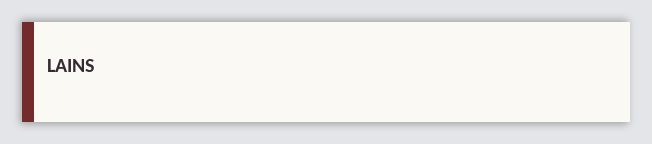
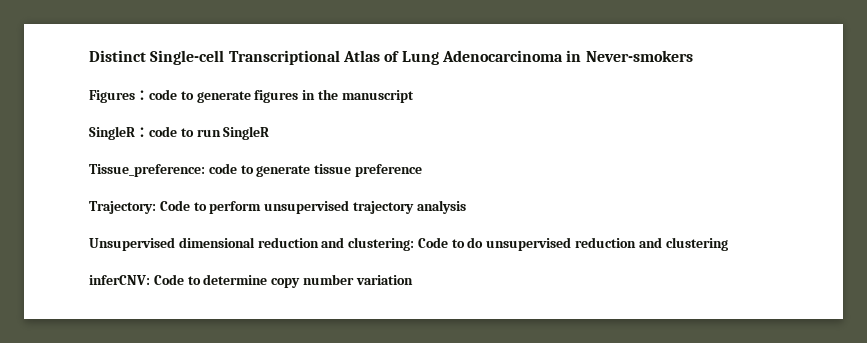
[47,59,94,72] LAINS -> [89,50,693,65] [89,89,414,103] [89,126,270,140] [89,163,422,177] [89,200,466,214] [89,237,728,251] [89,274,413,288] Distinct Single-cell Transcriptional Atlas of Lung Adenocarcinoma in Never-smokers // Figures：code to generate figures in the manuscript // SingleR：code to run SingleR // Tissue_preference: code to generate tissue preference // Trajectory: Code to perform unsupervised trajectory analysis // Unsupervised dimensional reduction and clustering: Code to do unsupervised reduction and clustering // inferCNV: Code to determine copy number variation

